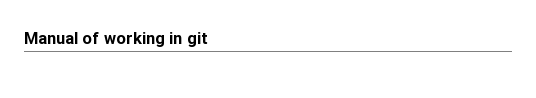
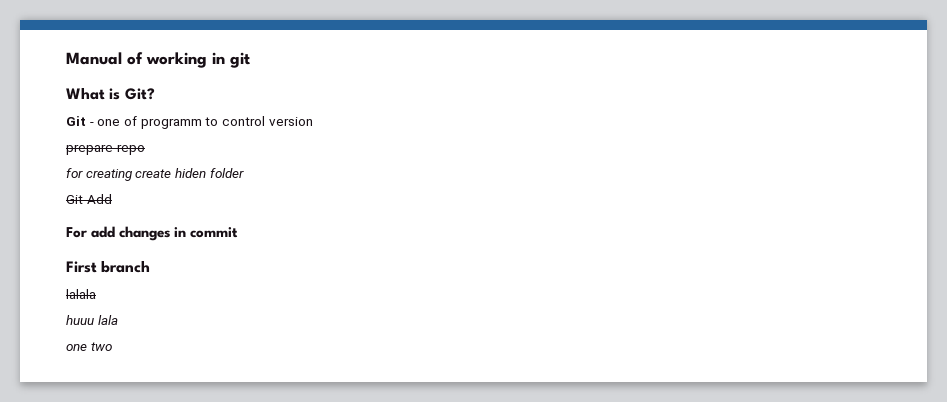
(208, 39) none -> [66,88,155,100] [66,116,313,129] [66,144,145,155] [66,168,244,181] [66,194,112,204] [66,226,239,241] [66,261,151,273] [66,289,96,299] [66,315,118,325] [66,342,112,351] // What is Git? // Git - one of programm to control version // prepare repo // for creating create hiden folder // Git Add // For add changes in commit // First branch // lalala // huuu lala // one two

